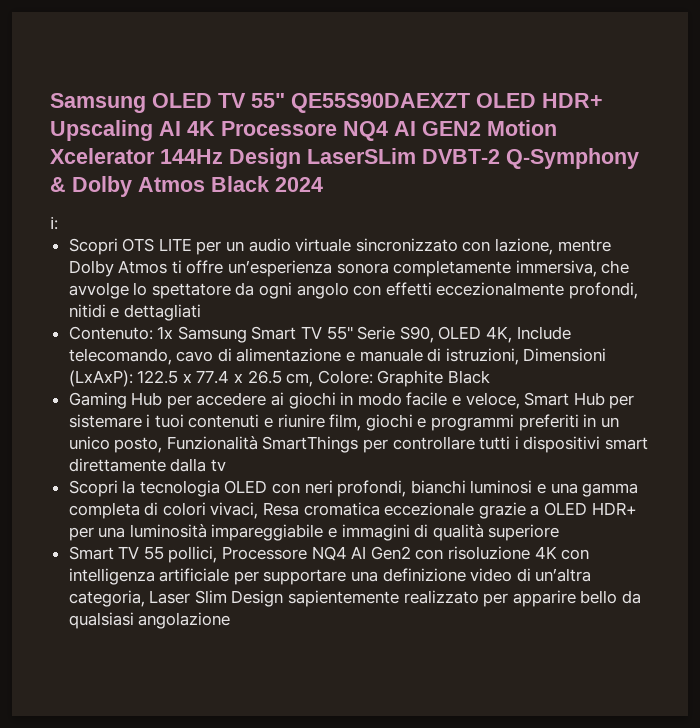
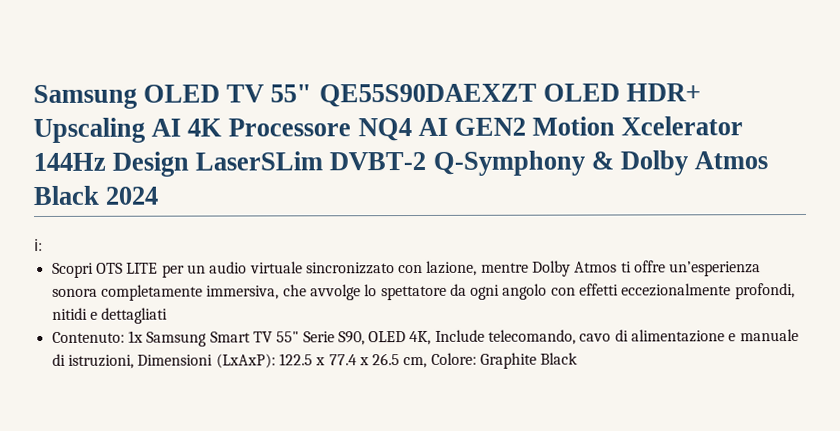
[68,392,635,409] [68,414,619,431] [68,436,649,453] [68,458,226,472] [68,480,639,497] [68,502,637,519] [68,524,560,541] [68,546,590,563] [68,568,592,585] [68,590,642,607] [68,612,231,629] // Gaming Hub per accedere ai giochi in modo facile e veloce, Smart Hub per sistemare i tuoi contenuti e riunire film, giochi e programmi preferiti in un unico posto, Funzionalità SmartThings per controllare tutti i dispositivi smart direttamente dalla tv // Scopri la tecnologia OLED con neri profondi, bianchi luminosi e una gamma completa di colori vivaci, Resa cromatica eccezionale grazie a OLED HDR+ per una luminosità impareggiabile e immagini di qualità superiore // Smart TV 55 pollici, Processore NQ4 AI Gen2 con risoluzione 4K con intelligenza artificiale per supportare una definizione video di un’altra categoria, Laser Slim Design sapientemente realizzato per apparire bello da qualsiasi angolazione -> (579, 358) none

